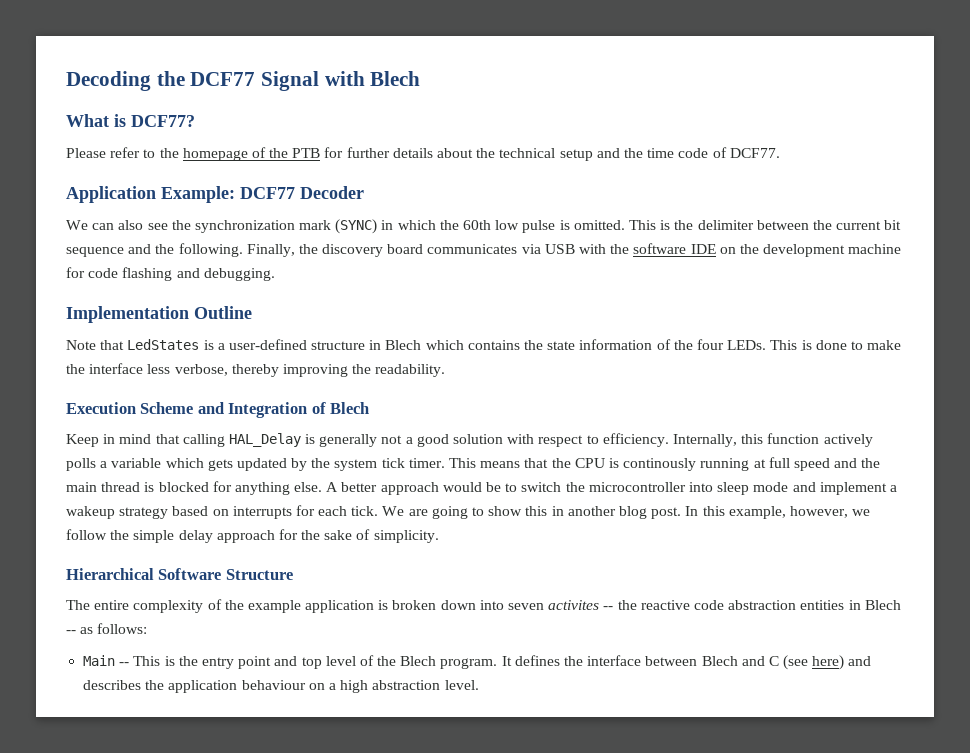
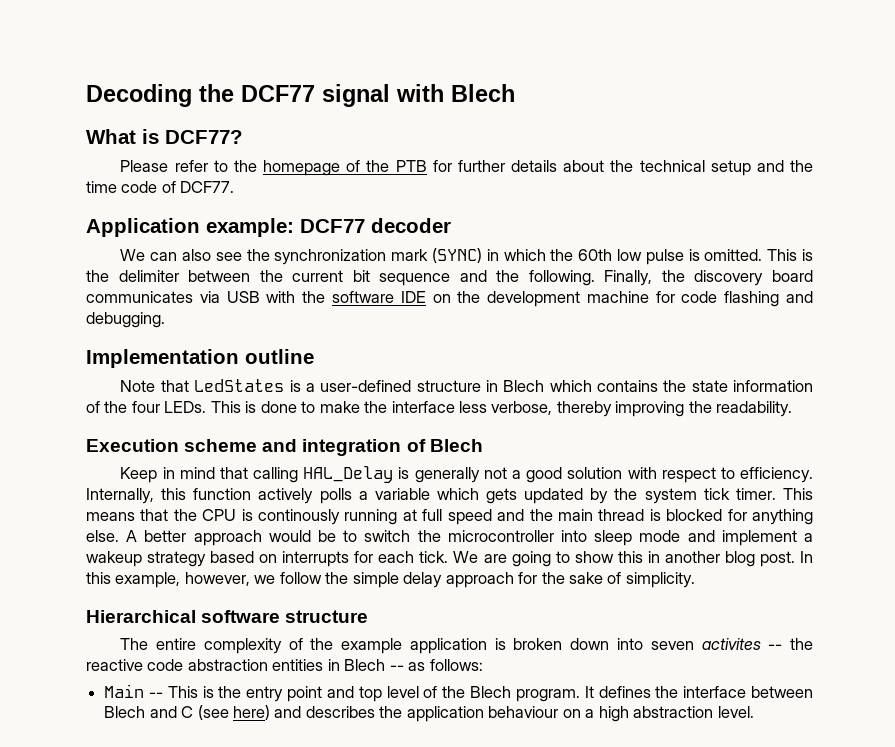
[261,71,320,91] Signal -> [322,84,390,107] signal
[161,186,364,203] Example: DCF77 Decoder -> [206,218,451,237] example: DCF77 decoder
[194,306,252,319] Outline -> [245,349,314,364] outline
[140,402,308,418] Scheme and Integration -> [184,439,402,456] scheme and integration
[158,568,293,580] Software Structure -> [201,610,369,623] software structure

